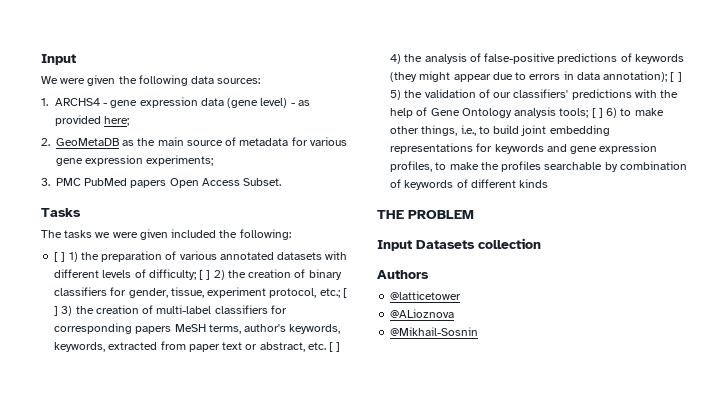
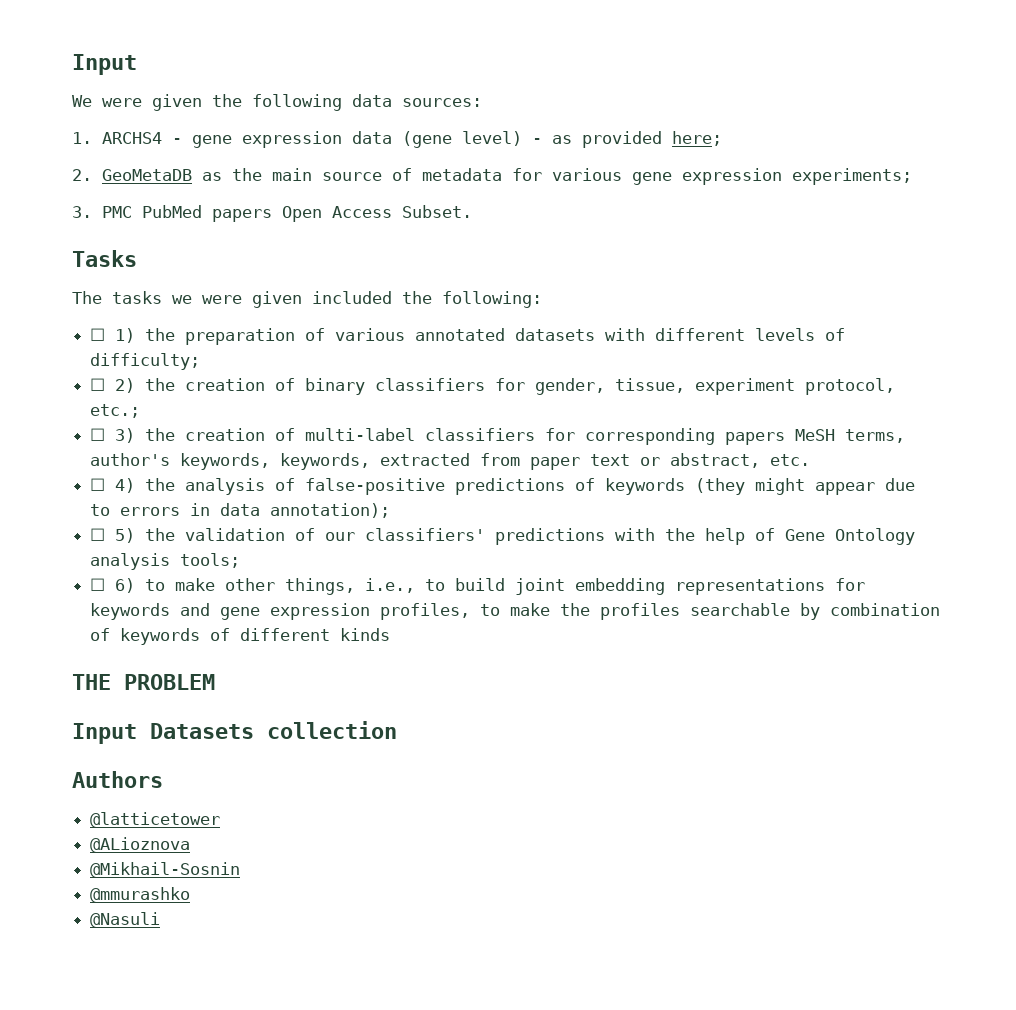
[54,252,66,262] [ ] -> [90,328,106,341] ☐
[199,270,211,280] [ ] -> [90,378,106,391] // ☐
[342,288,347,298] [54,306,59,316] [ ] -> [90,428,106,441] // ☐
[329,342,341,352] [ ] -> [90,478,106,491] // ☐
[670,72,682,82] [ ] -> [90,528,106,541] // ☐
[591,108,603,118] [ ] -> [90,578,106,591] // ☐
(479, 331) none -> [90,887,191,903] [90,912,161,928] // @mmurashko // @Nasuli

